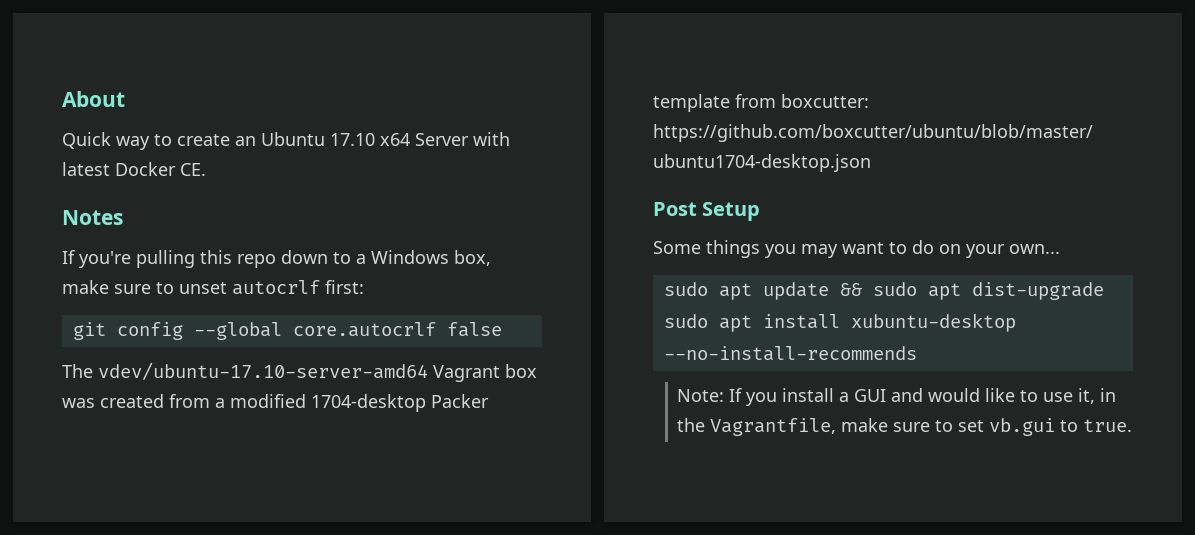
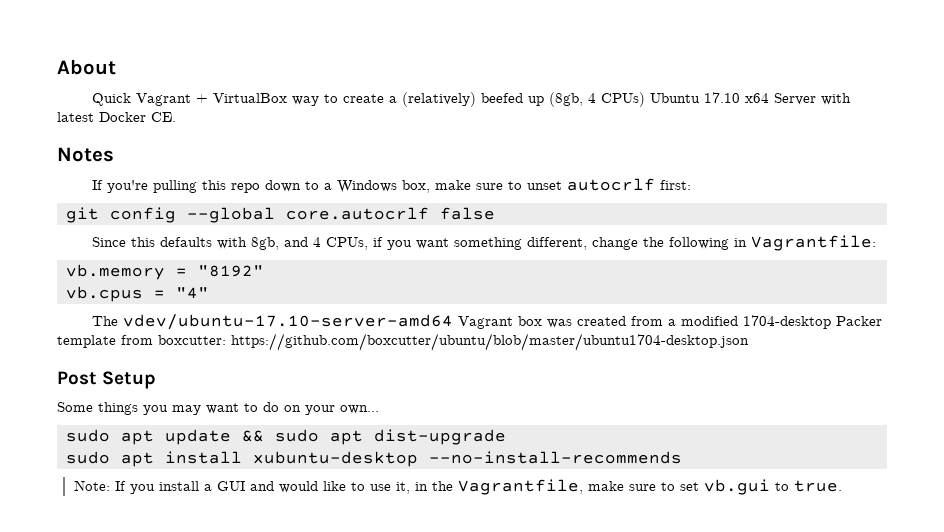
[116,134,256,150] way to create an -> [136,92,646,107] Vagrant + VirtualBox way to create a (relatively) beefed up (8gb, 4 CPUs)
(502, 329) none -> [92,235,877,251] [66,264,264,280] [66,286,209,302] // Since this defaults with 8gb, and 4 CPUs, if you want something different, change the following in Vagrantfile: // vb.memory = "8192" // vb.cpus = "4"

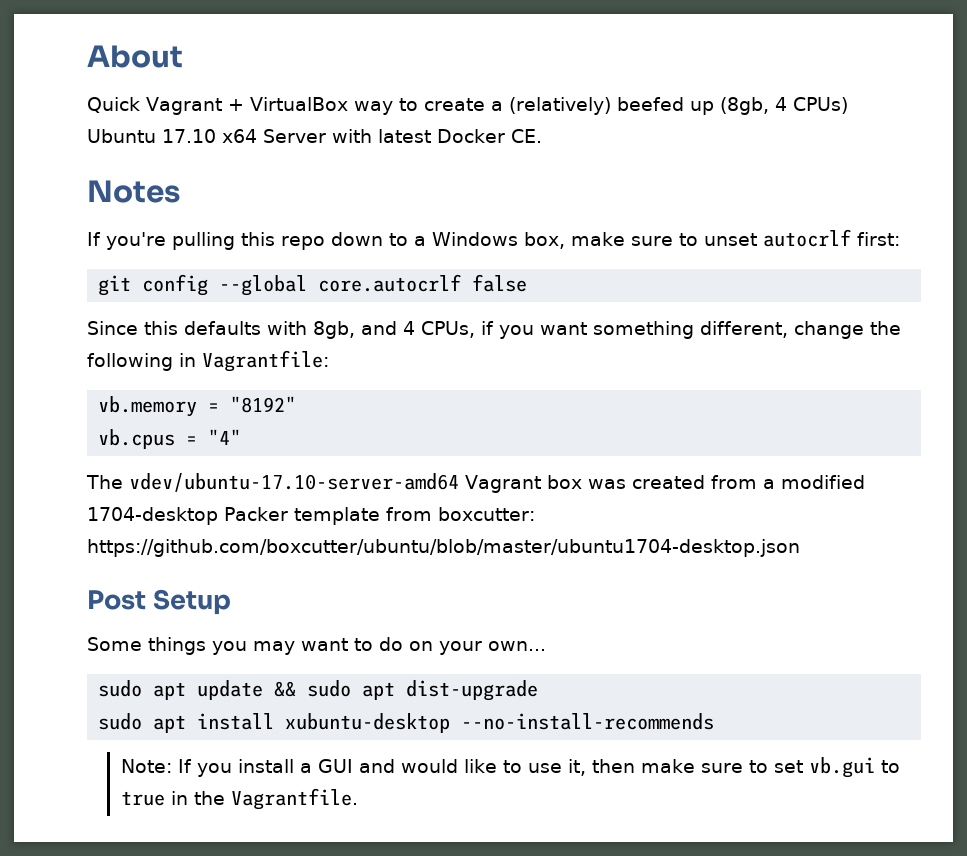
[414,479,583,495] in the Vagrantfile, -> [591,759,635,773] then
[793,480,842,492] true. -> [120,788,358,810] true in the Vagrantfile.

